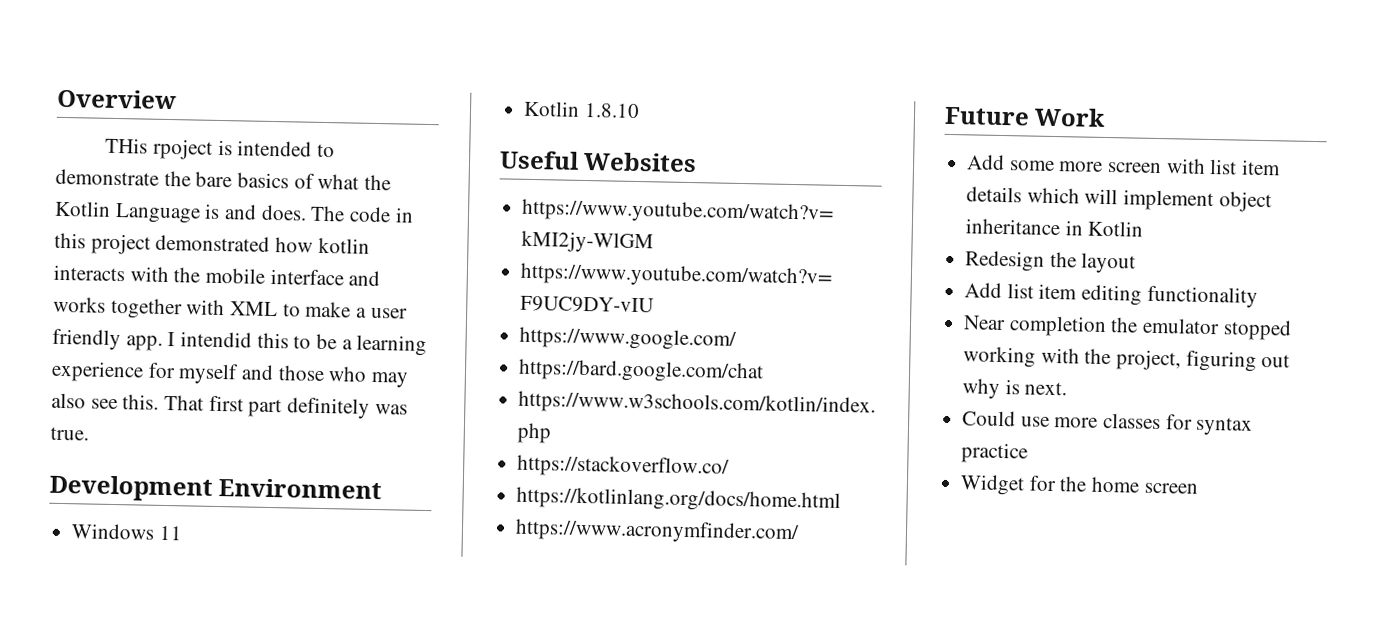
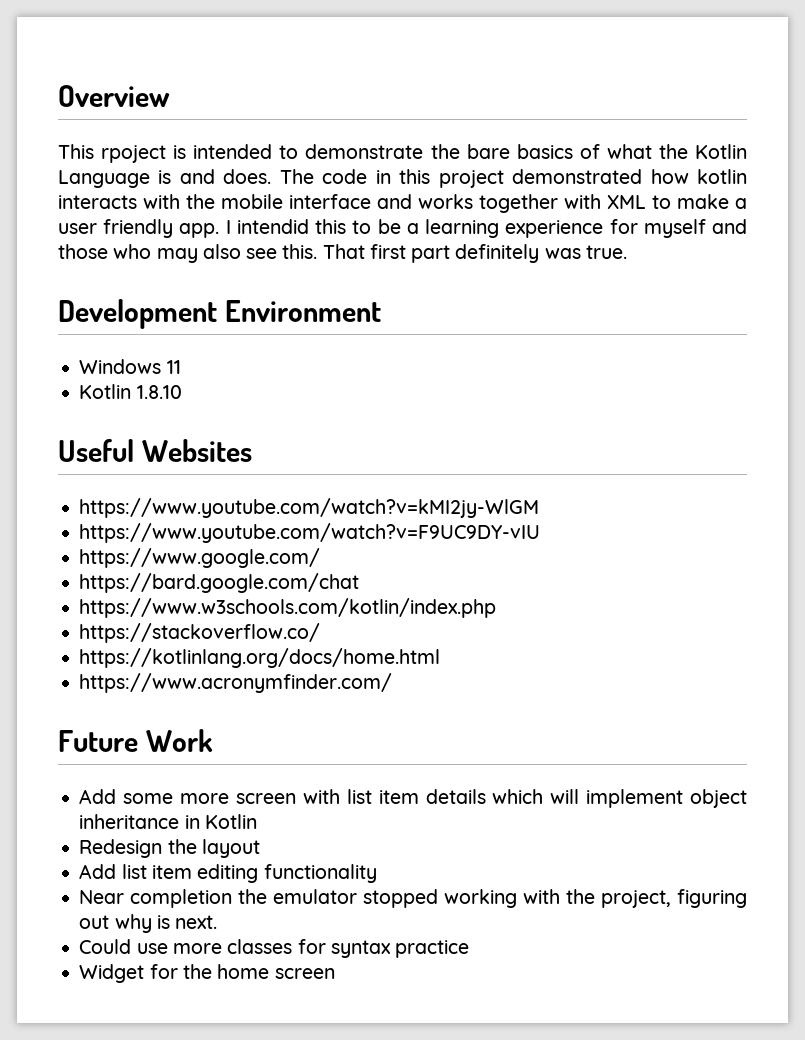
[105,137,149,154] THis -> [58,144,94,159] This

